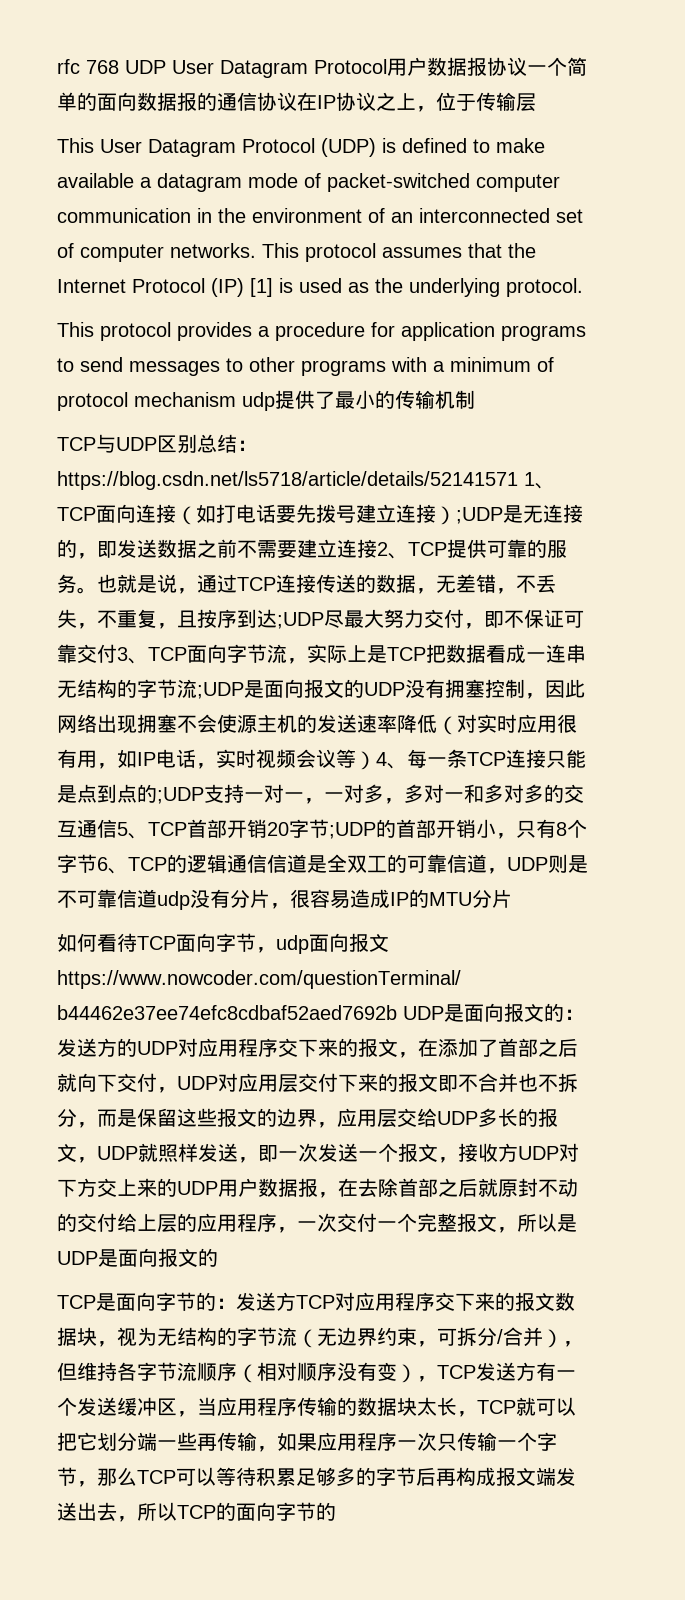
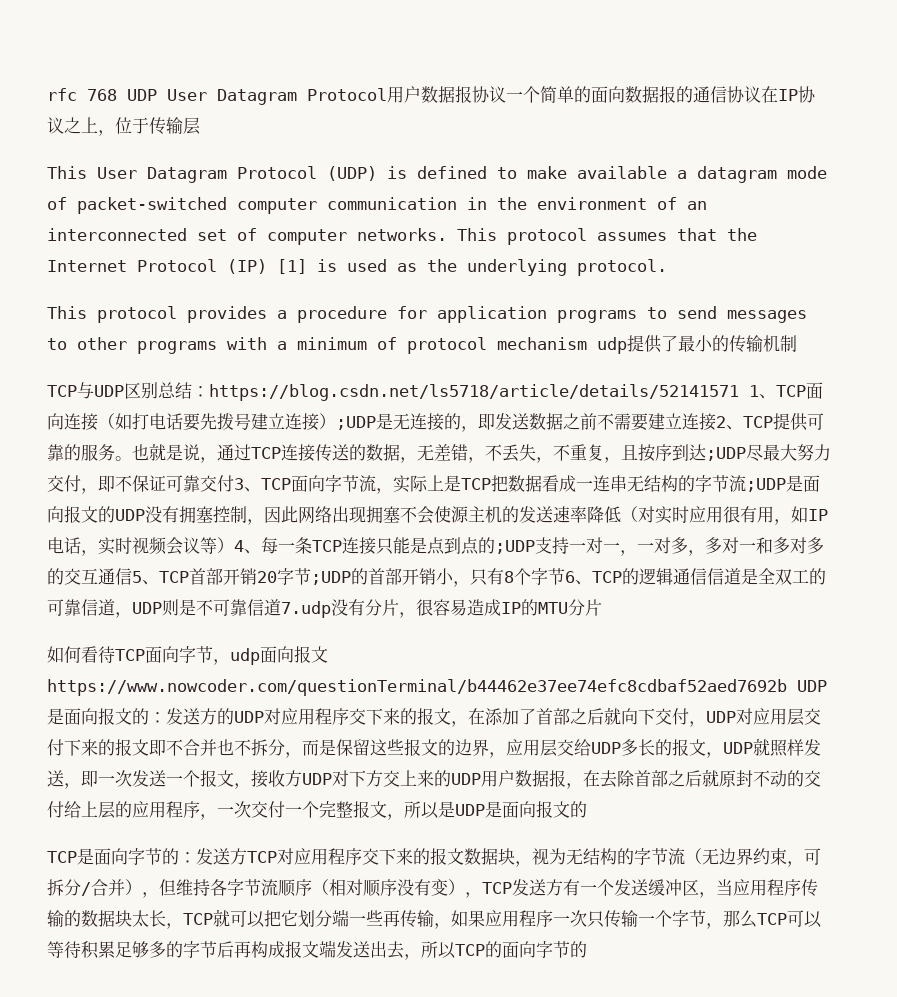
[157,891,190,910] udp -> [281,601,331,618] 7.udp

